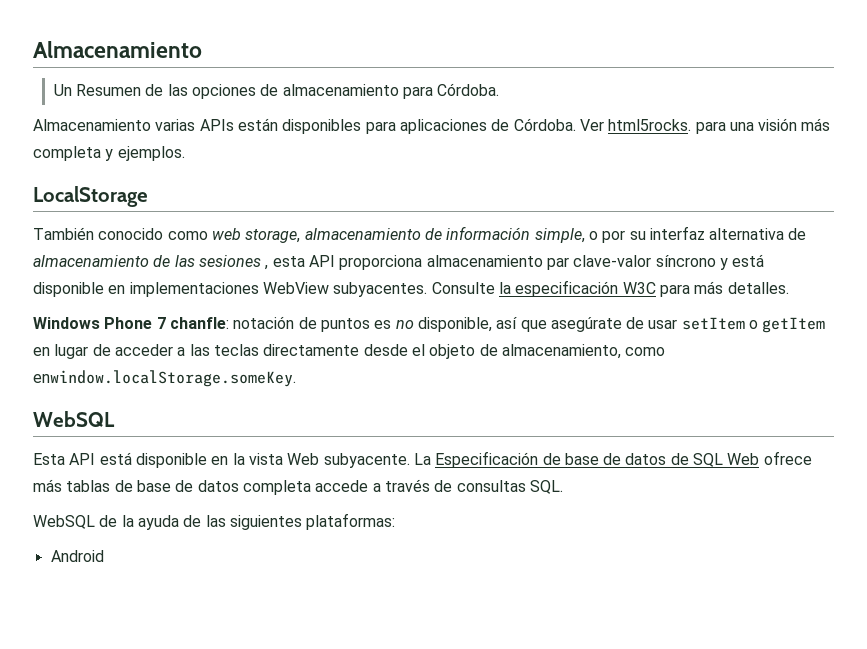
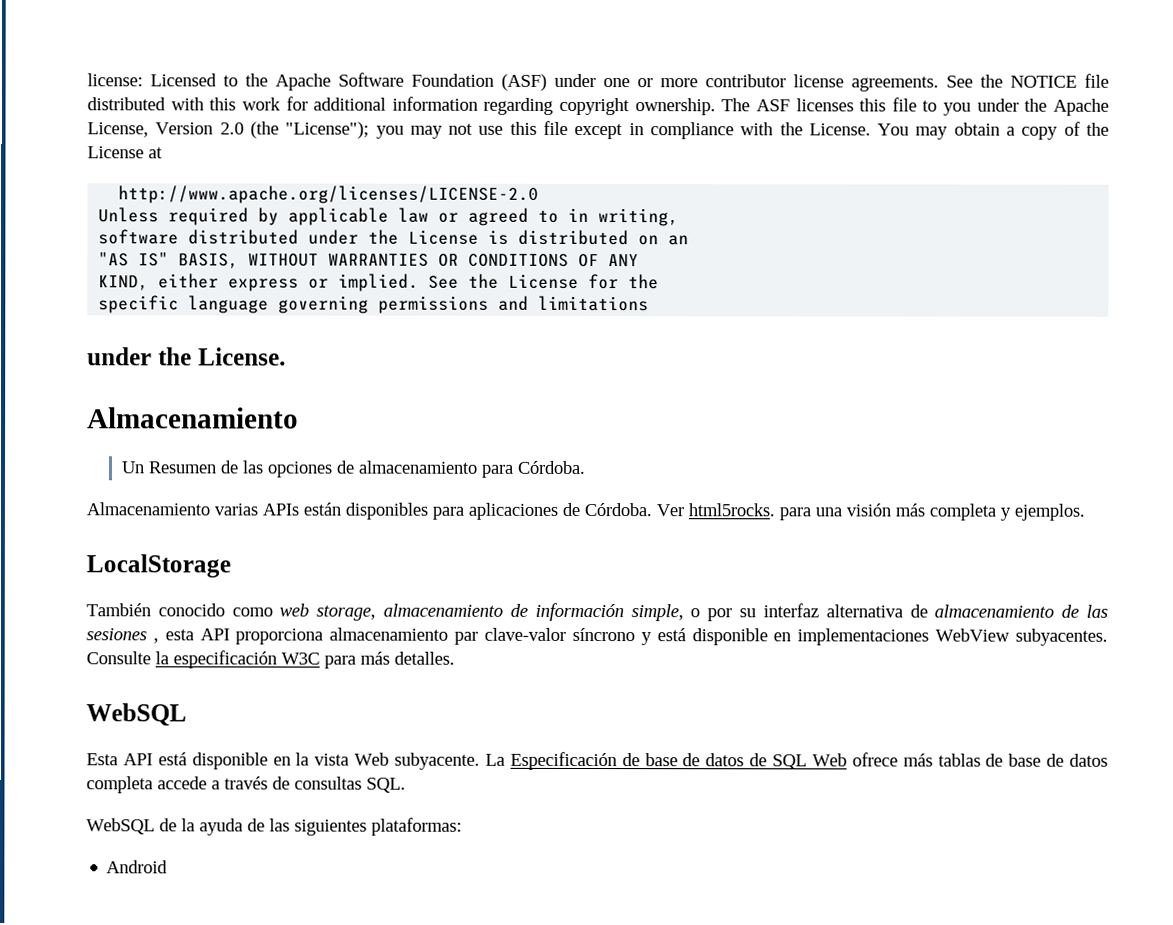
(33, 49) none -> [87,72,1109,92] [87,96,1110,116] [87,120,1110,140] [87,146,163,159] [118,185,540,204] [98,207,680,227] [98,229,690,246] [98,252,640,269] [98,273,660,292] [98,295,650,314] [87,347,286,366] license: Licensed to the Apache Software Foundation (ASF) under one or more contributor license agreements. See the NOTICE file distributed with this work for additional information regarding copyright ownership. The ASF licenses this file to you under the Apache License, Version 2.0 (the "License"); you may not use this file except in compliance with the License. You may obtain a copy of the License at // http://www.apache.org/licenses/LICENSE-2.0 // Unless required by applicable law or agreed to in writing, // software distributed under the License is distributed on an // "AS IS" BASIS, WITHOUT WARRANTIES OR CONDITIONS OF ANY // KIND, either express or implied. See the License for the // specific language governing permissions and limitations // under the License. //
[33,316,826,333] [33,344,666,359] [33,370,296,387] // Windows Phone 7 chanfle: notación de puntos es no disponible, así que asegúrate de usar setItem o getItem en lugar de acceder a las teclas directamente desde el objeto de almacenamiento, como enwindow.localStorage.someKey. -> (455, 658) none

